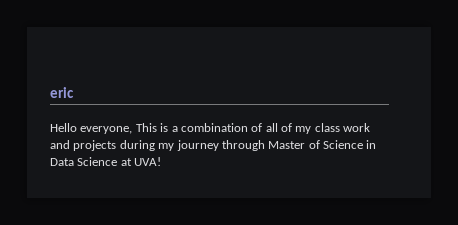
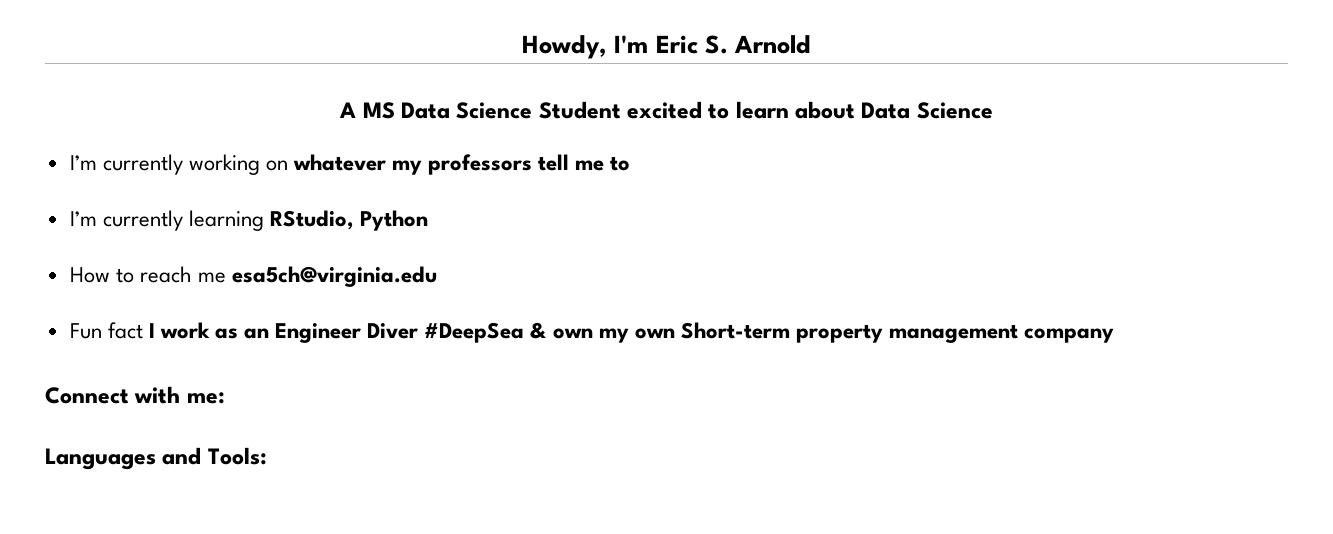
[50,87,74,98] [50,123,371,134] [50,140,377,151] [50,157,162,166] eric // Hello everyone, This is a combination of all of my class work and projects during my journey through Master of Science in Data Science at UVA! -> [522,35,811,59] [339,101,993,119] [69,154,631,175] [69,210,429,231] [69,266,438,287] [69,322,1114,343] [45,386,225,404] [45,447,267,470] Howdy, I'm Eric S. Arnold // A MS Data Science Student excited to learn about Data Science // I’m currently working on whatever my professors tell me to // I’m currently learning RStudio, Python // How to reach me esa5ch@virginia.edu // Fun fact I work as an Engineer Diver #DeepSea & own my own Short-term property management company // Connect with me: // Languages and Tools:

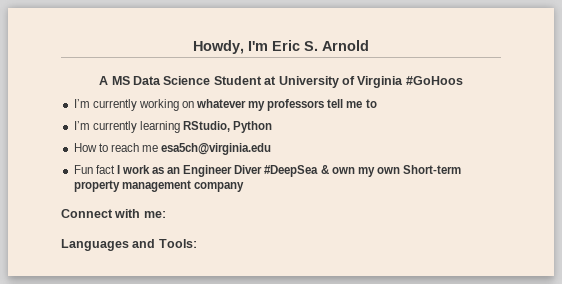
[627,101,993,119] excited to learn about Data Science -> [264,76,463,88] at University of Virginia #GoHoos

